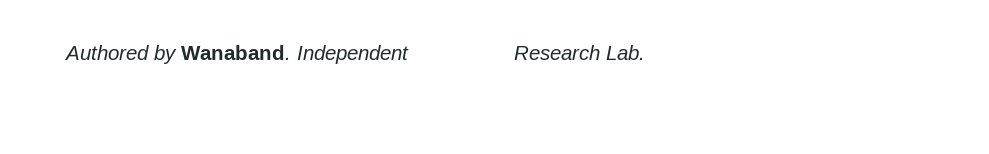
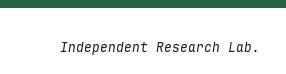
[64,45,291,64] Authored by Wanaband. -> (60, 48) none

